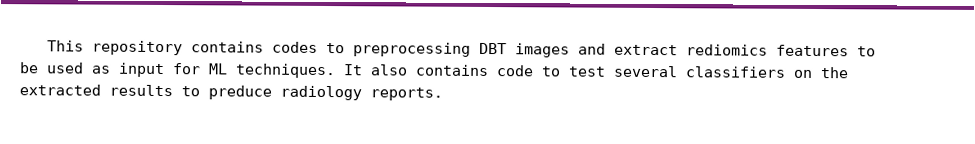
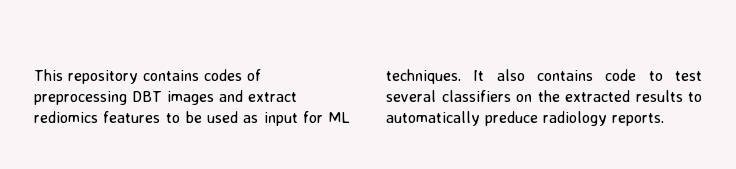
[326,43,346,54] to -> [247,69,261,81] of
(200, 91) none -> [386,111,480,126] automatically

